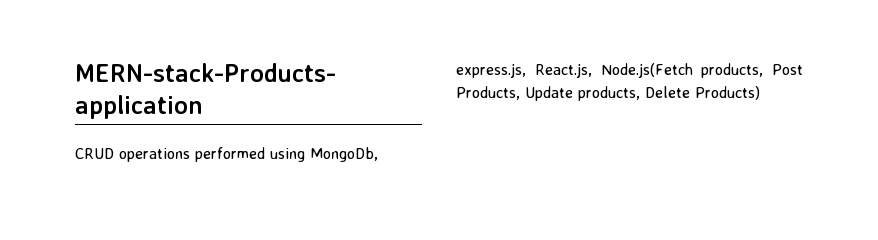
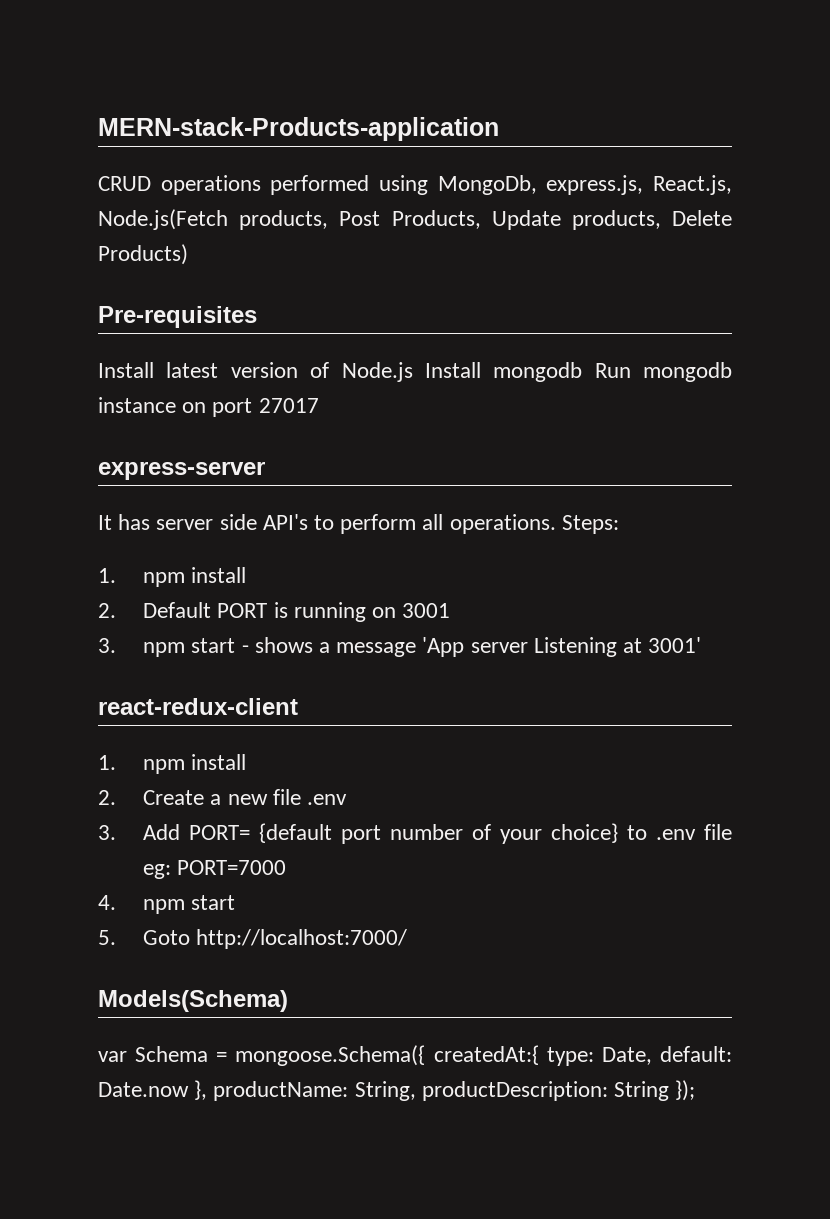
(760, 93) none -> [98,306,257,328] [98,362,732,382] [98,397,319,417] [98,462,265,480] [98,514,619,534] [98,567,247,587] [98,602,451,622] [98,637,702,657] [98,698,298,715] [98,754,247,774] [98,789,348,805] [98,823,732,844] [143,860,287,879] [98,895,236,914] [98,929,408,949] [98,990,288,1012] [98,1045,732,1066] [98,1080,696,1101] // Pre-requisites // Install latest version of Node.js Install mongodb Run mongodb instance on port 27017 // express-server // It has server side API's to perform all operations. Steps: // 1. npm install // 2. Default PORT is running on 3001 // 3. npm start - shows a message 'App server Listening at 3001' // react-redux-client // 1. npm install // 2. Create a new file .env // 3. Add PORT= {default port number of your choice} to .env file eg: PORT=7000 // 4. npm start // 5. Goto http://localhost:7000/ // Models(Schema) // var Schema = mongoose.Schema({ createdAt:{ type: Date, default: Date.now }, productName: String, productDescription: String });

